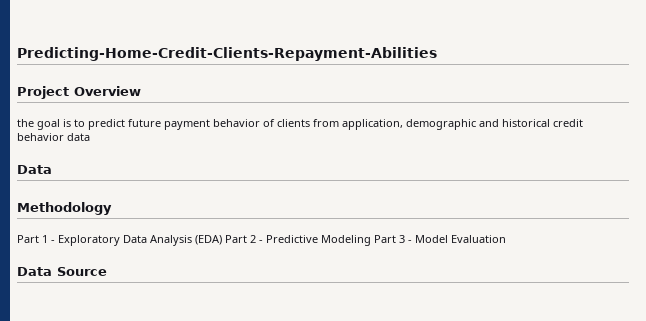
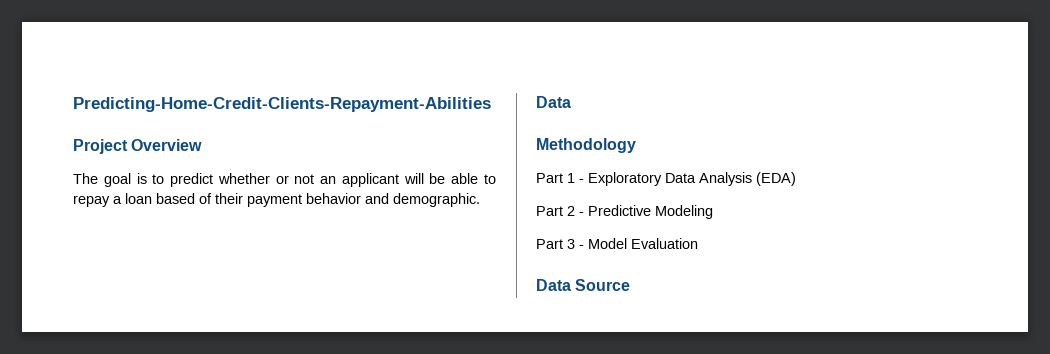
[17,119,34,127] the -> [73,173,98,184] The
[128,119,583,130] [17,133,90,141] future payment behavior of clients from application, demographic and historical credit behavior data -> [217,173,497,187] [73,193,480,207] whether or not an applicant will be able to repay a loan based of their payment behavior and demographic.
(222, 240) none -> (796, 179) //
(371, 240) none -> (713, 212) //

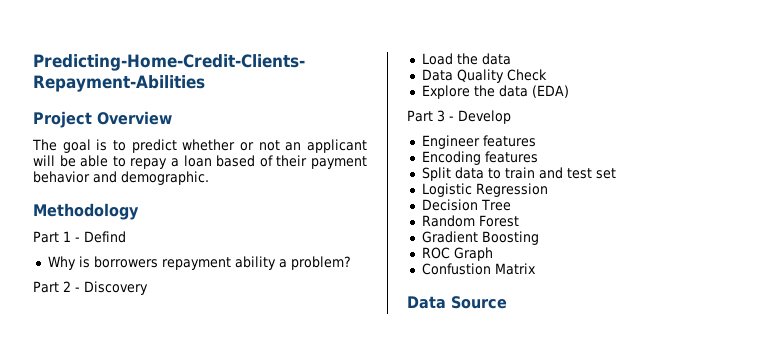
[536,96,571,108] // Data -> (209, 178) none
[588,172,796,186] [536,205,713,219] [536,238,698,249] Exploratory Data Analysis (EDA) // Part 2 - Predictive Modeling // Part 3 - Model Evaluation -> [84,231,126,243] [47,256,351,270] [33,281,148,295] [421,53,511,65] [421,69,547,83] [421,85,569,99] [407,110,511,124] [421,135,536,149] [421,151,538,165] [421,167,616,181] [421,183,548,197] [421,199,511,211] [421,215,519,227] [421,231,539,245] [421,247,493,261] [421,263,536,275] Defind // Why is borrowers repayment ability a problem? // Part 2 - Discovery // Load the data // Data Quality Check // Explore the data (EDA) // Part 3 - Develop // Engineer features // Encoding features // Split data to train and test set // Logistic Regression // Decision Tree // Random Forest // Gradient Boosting // ROC Graph // Confustion Matrix

